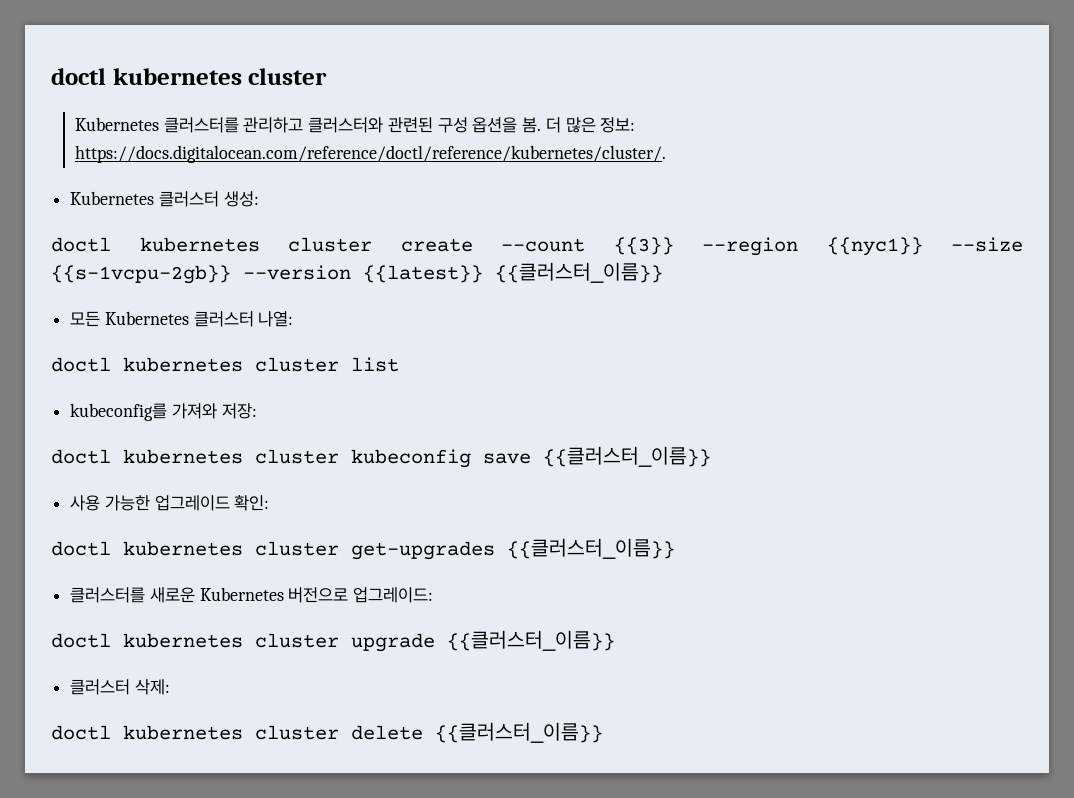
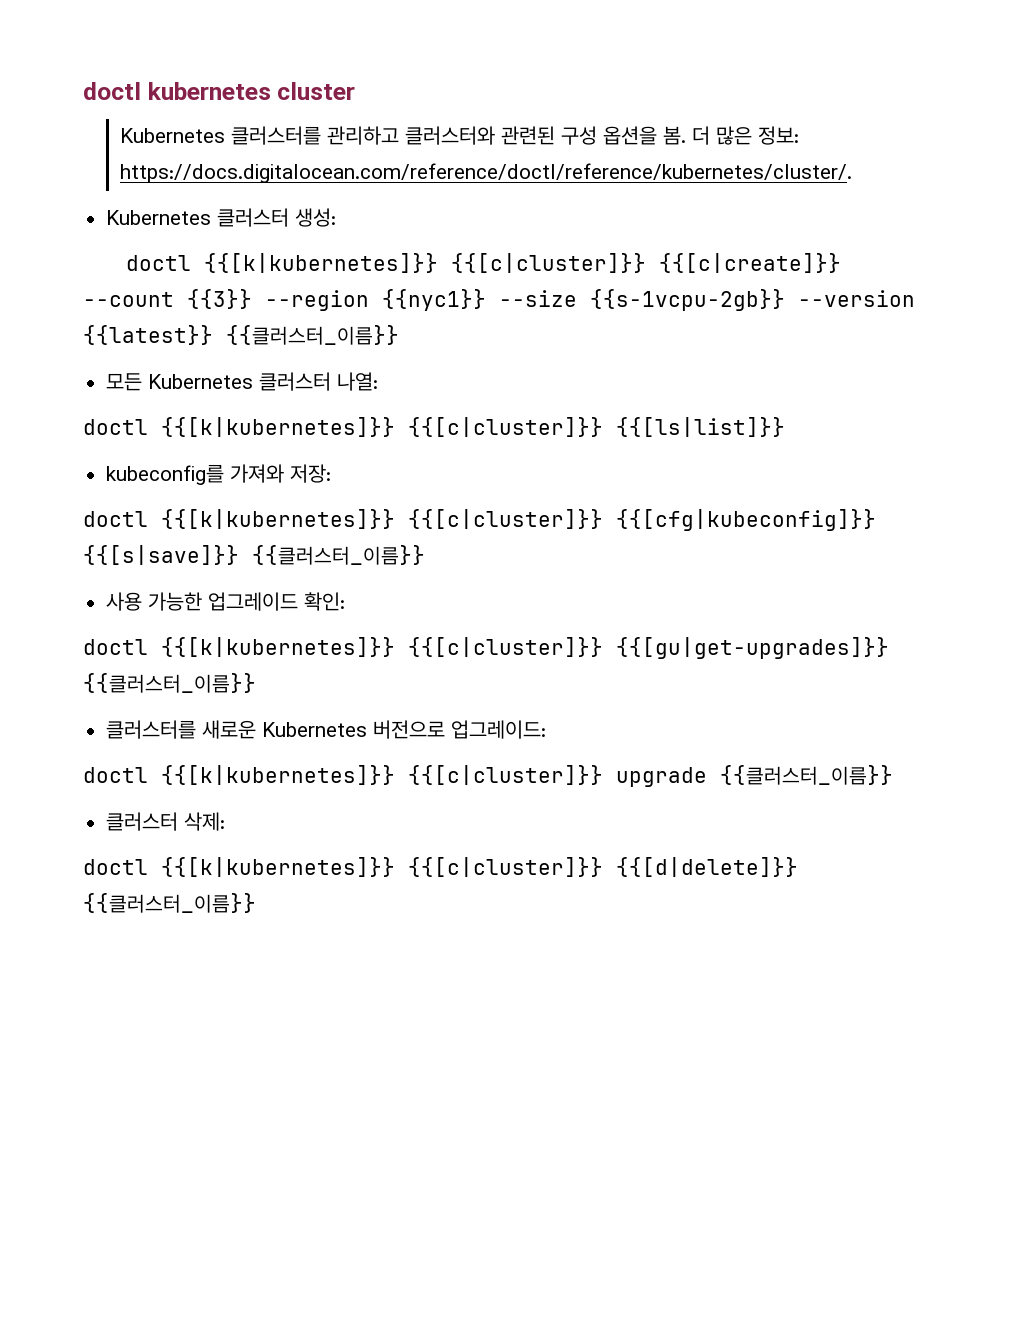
[139,237,473,252] kubernetes cluster create -> [204,253,842,273] {{[k|kubernetes]}} {{[c|cluster]}} {{[c|create]}}
[123,357,399,372] kubernetes cluster list -> [161,417,785,437] {{[k|kubernetes]}} {{[c|cluster]}} {{[ls|list]}}
[123,449,531,468] kubernetes cluster kubeconfig save -> [161,509,876,531] [83,545,239,565] {{[k|kubernetes]}} {{[c|cluster]}} {{[cfg|kubeconfig]}} {{[s|save]}}
[123,541,495,560] kubernetes cluster get-upgrades -> [161,637,889,659] {{[k|kubernetes]}} {{[c|cluster]}} {{[gu|get-upgrades]}}
[123,633,339,648] kubernetes cluster -> [161,765,603,785] {{[k|kubernetes]}} {{[c|cluster]}}
[123,725,423,740] kubernetes cluster delete -> [161,857,798,877] {{[k|kubernetes]}} {{[c|cluster]}} {{[d|delete]}}

